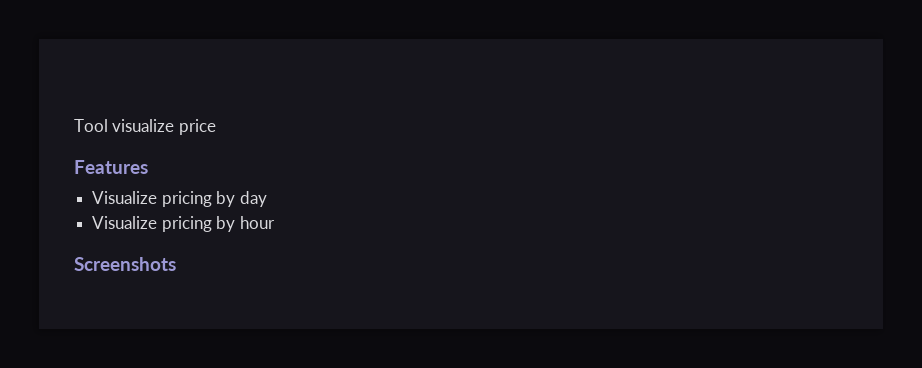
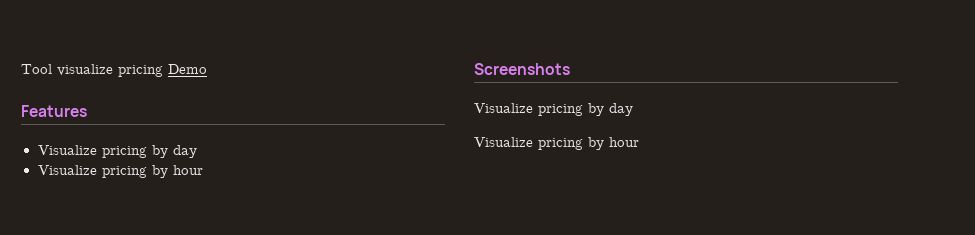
[178,119,216,135] price -> [118,64,207,77] pricing Demo
(176, 264) none -> [474,103,633,116] [474,137,639,150] // Visualize pricing by day // Visualize pricing by hour

